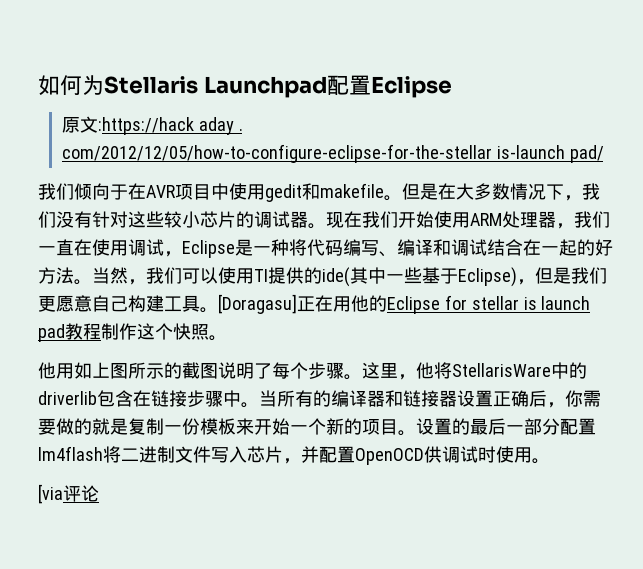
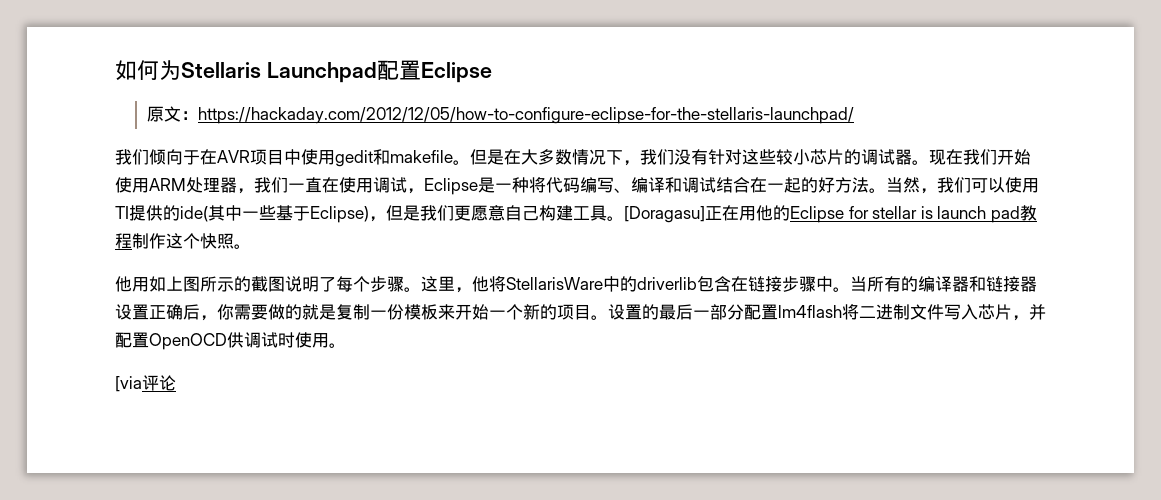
[97,117,243,135] [61,144,604,163] :https://hack aday . com/2012/12/05/how-to-configure-eclipse-for-the-stellar is-launch pad/ -> [180,107,854,124] ：https://hackaday.com/2012/12/05/how-to-configure-eclipse-for-the-stellaris-launchpad/

